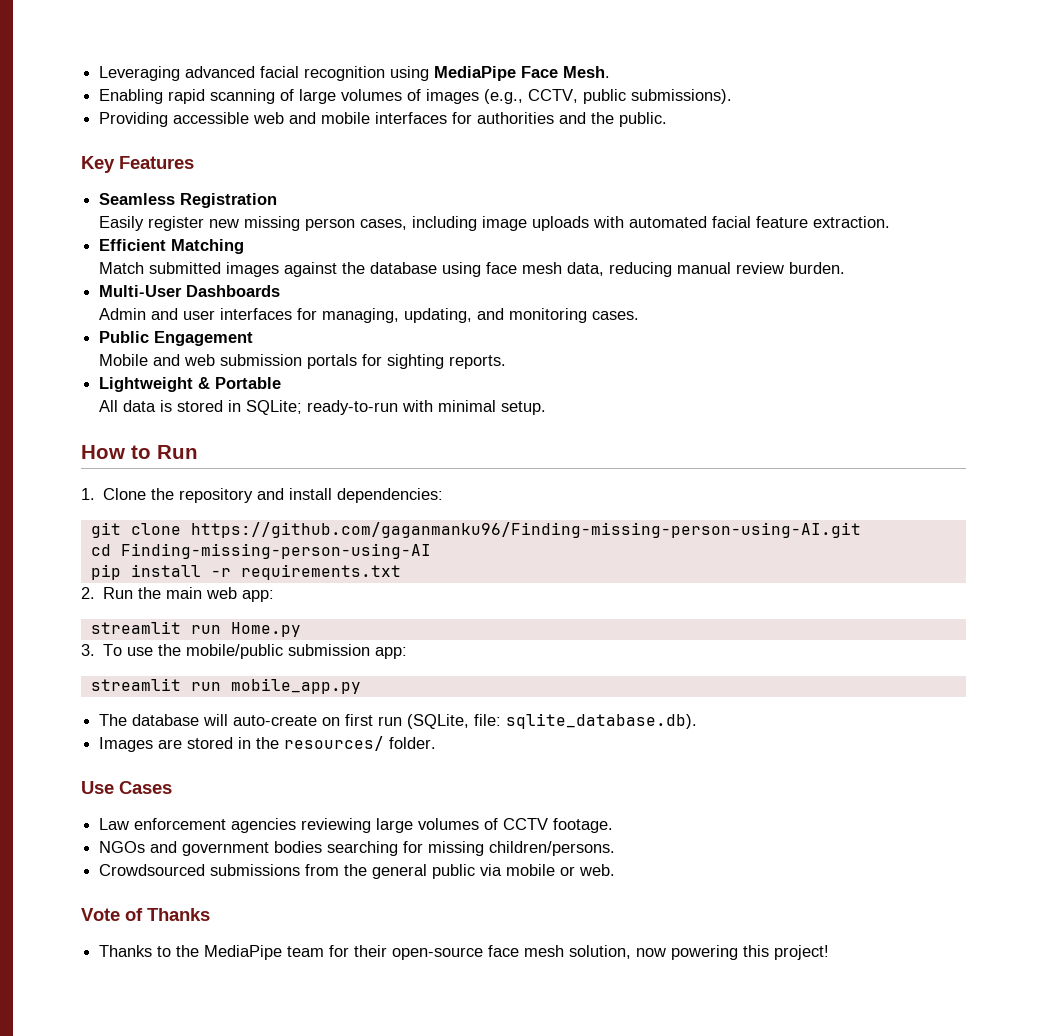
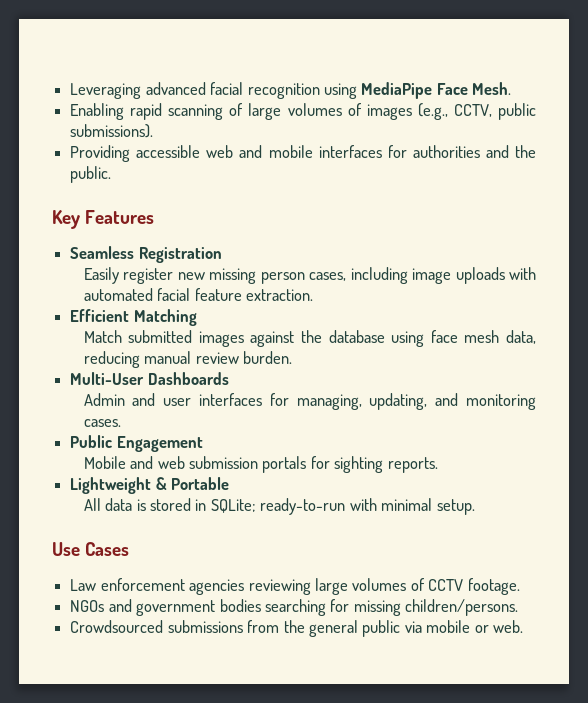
[81,445,198,459] [81,488,444,503] [90,522,861,538] [90,543,431,559] [90,564,401,580] [81,587,275,602] [90,621,301,637] [81,644,408,659] [90,678,361,694] [99,713,698,729] [99,736,437,752] // How to Run // 1. Clone the repository and install dependencies: // git clone https://github.com/gaganmanku96/Finding-missing-person-using-AI.git // cd Finding-missing-person-using-AI // pip install -r requirements.txt // 2. Run the main web app: // streamlit run Home.py // 3. To use the mobile/public submission app: // streamlit run mobile_app.py // The database will auto-create on first run (SQLite, file: sqlite_database.db). // Images are stored in the resources/ folder. -> (475, 507) none
[81,908,210,921] [99,945,830,960] // Vote of Thanks // Thanks to the MediaPipe team for their open-source face mesh solution, now powering this project! -> (524, 626) none

